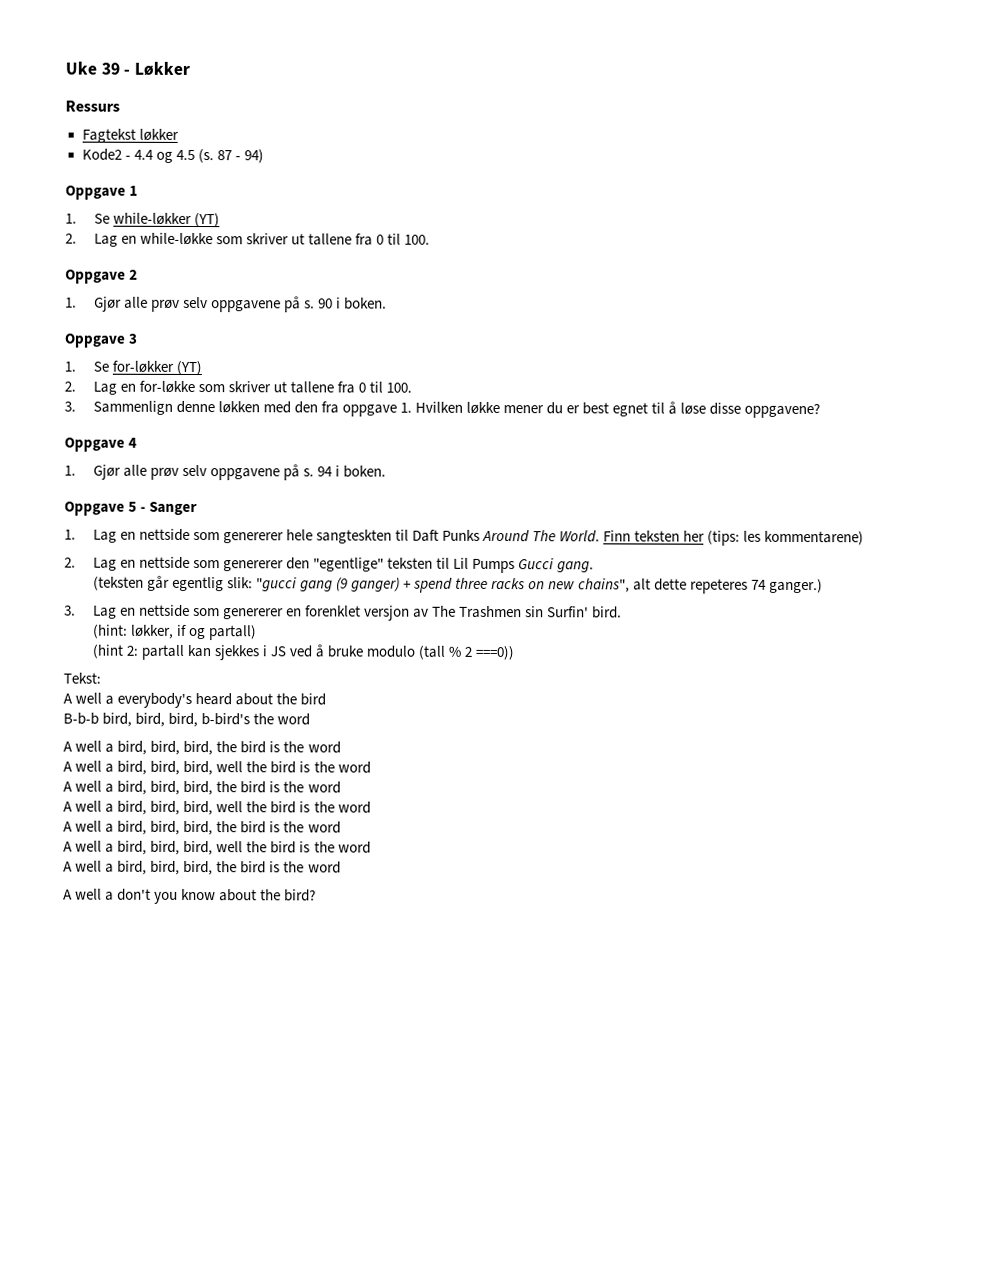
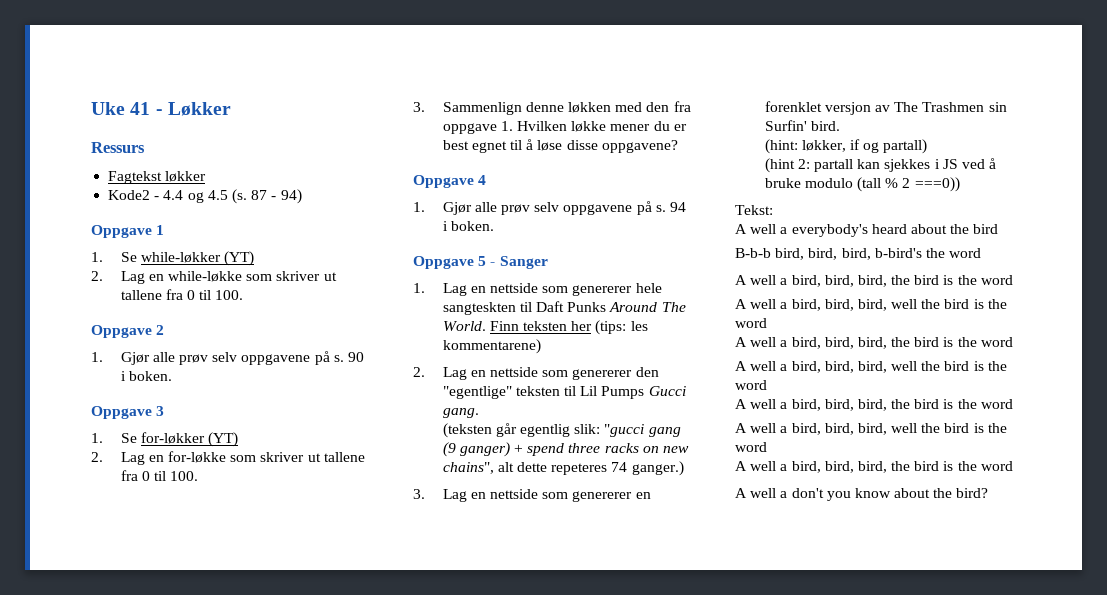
[100,62,120,75] 39 -> [130,102,151,115] 41

